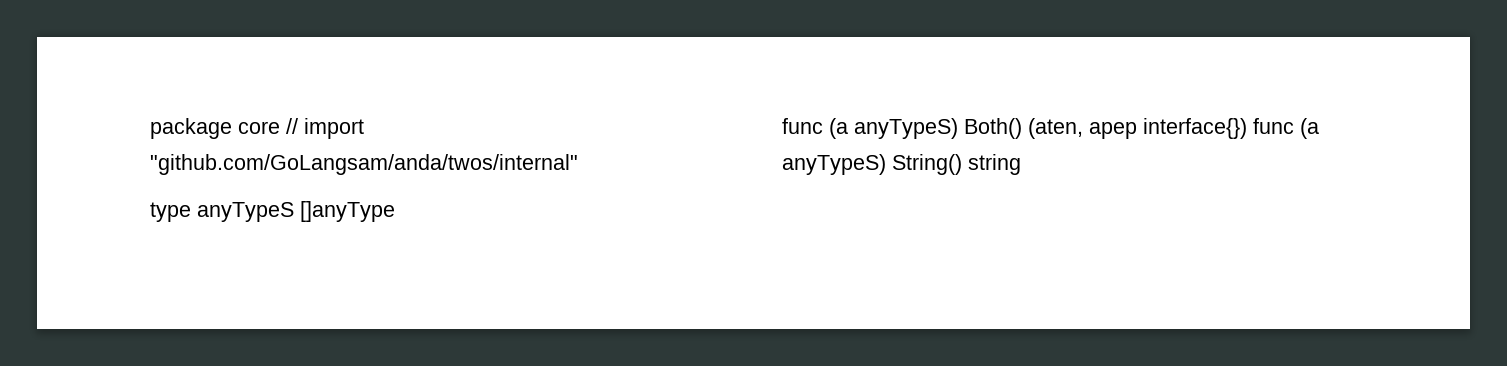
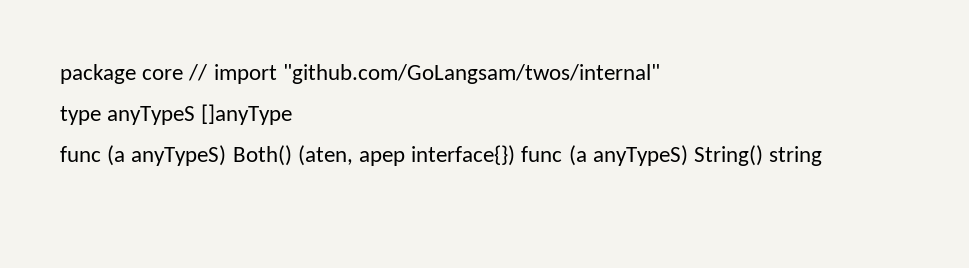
[150,154,578,175] "github.com/GoLangsam/anda/twos/internal" -> [282,64,660,84] "github.com/GoLangsam/twos/internal"

